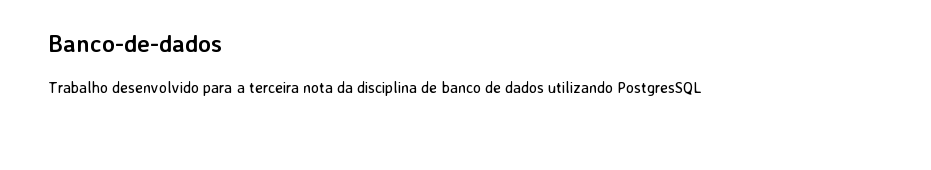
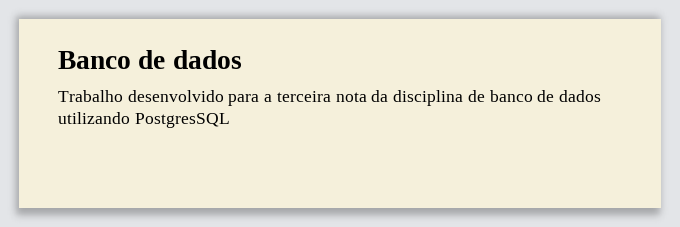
[48,35,222,52] Banco-de-dados -> [58,50,242,69] Banco de dados

